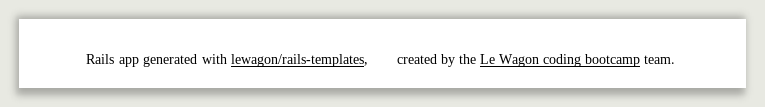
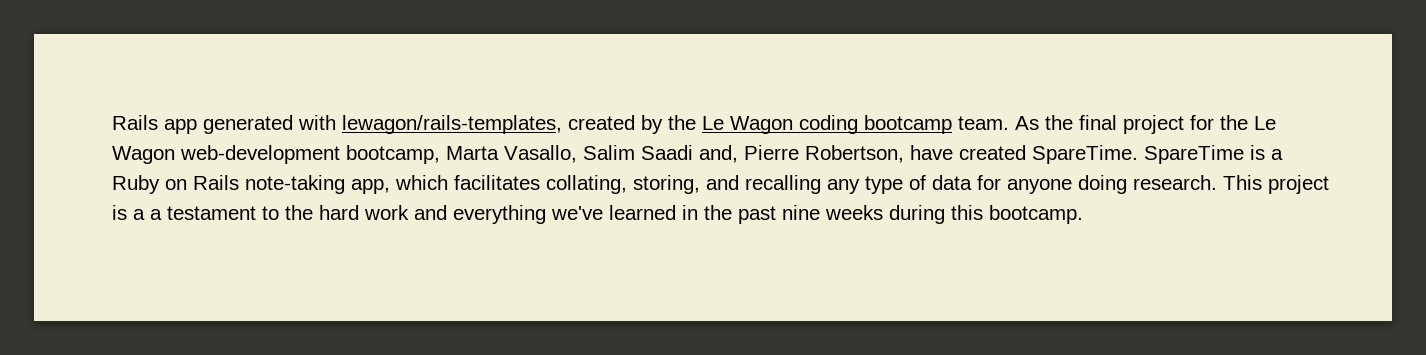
(675, 59) none -> [1015,115,1276,134] [112,145,1283,164] [112,175,1329,194] [112,205,1083,224] As the final project for the Le Wagon web-development bootcamp, Marta Vasallo, Salim Saadi and, Pierre Robertson, have created SpareTime. SpareTime is a Ruby on Rails note-taking app, which facilitates collating, storing, and recalling any type of data for anyone doing research. This project is a a testament to the hard work and everything we've learned in the past nine weeks during this bootcamp.

